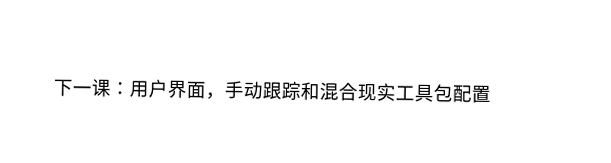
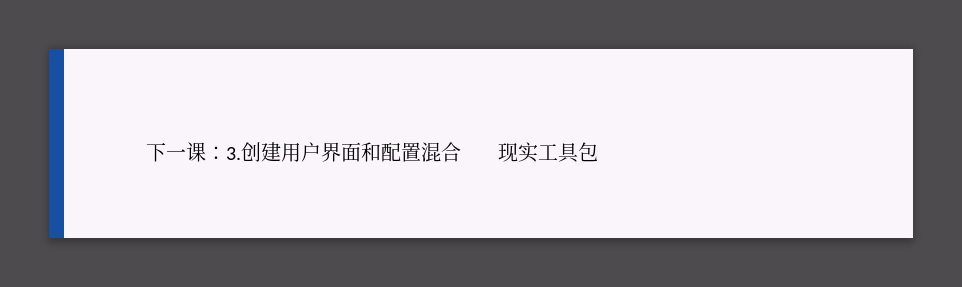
[129,79,320,101] 用户界面，手动跟踪和 -> [226,142,422,162] 3.创建用户界面和配置
[452,85,491,103] 配置 -> (598, 152) none

